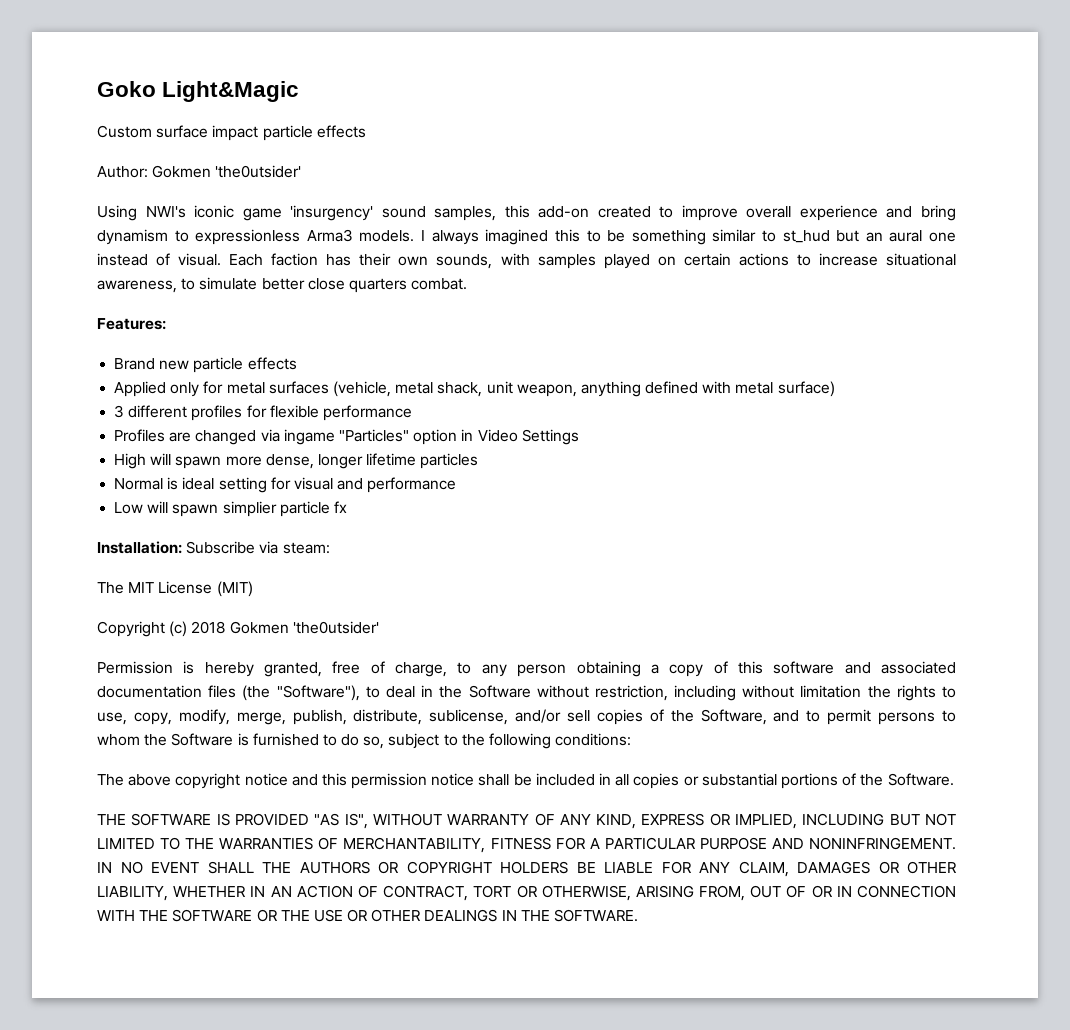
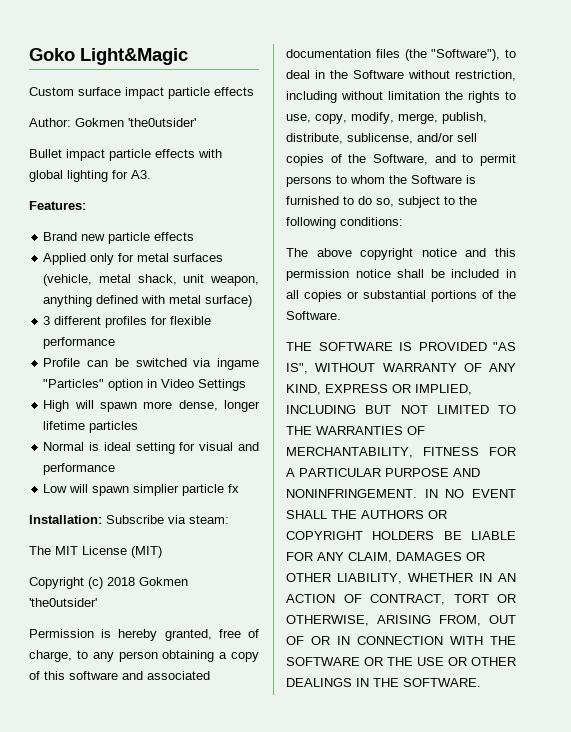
[97,205,956,221] [97,229,956,245] [97,253,956,269] [97,277,468,293] Using NWI's iconic game 'insurgency' sound samples, this add-on created to improve overall experience and bring dynamism to expressionless Arma3 models. I always imagined this to be something similar to st_hud but an aural one instead of visual. Each faction has their own sounds, with samples played on certain actions to increase situational awareness, to simulate better close quarters combat. -> [29,149,222,161] [29,170,151,182] Bullet impact particle effects with global lighting for A3.
[114,429,257,445] Profiles are changed -> [43,358,187,367] Profile can be switched

